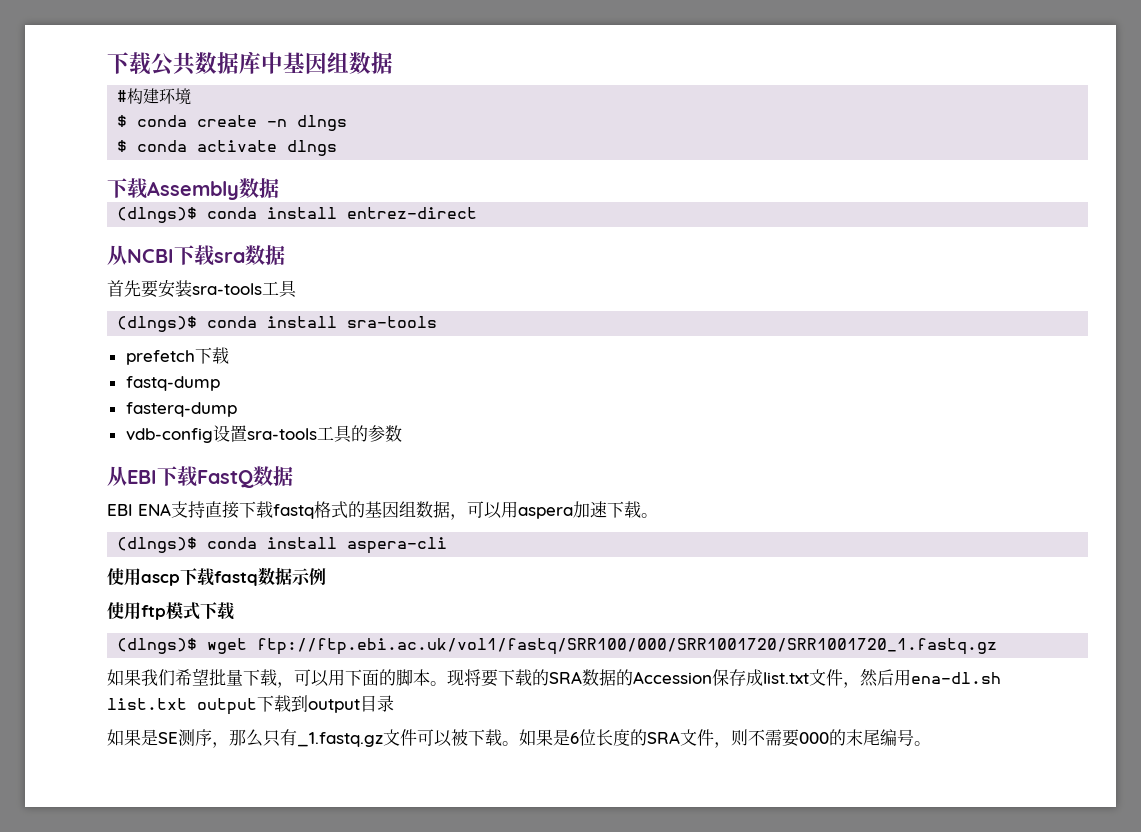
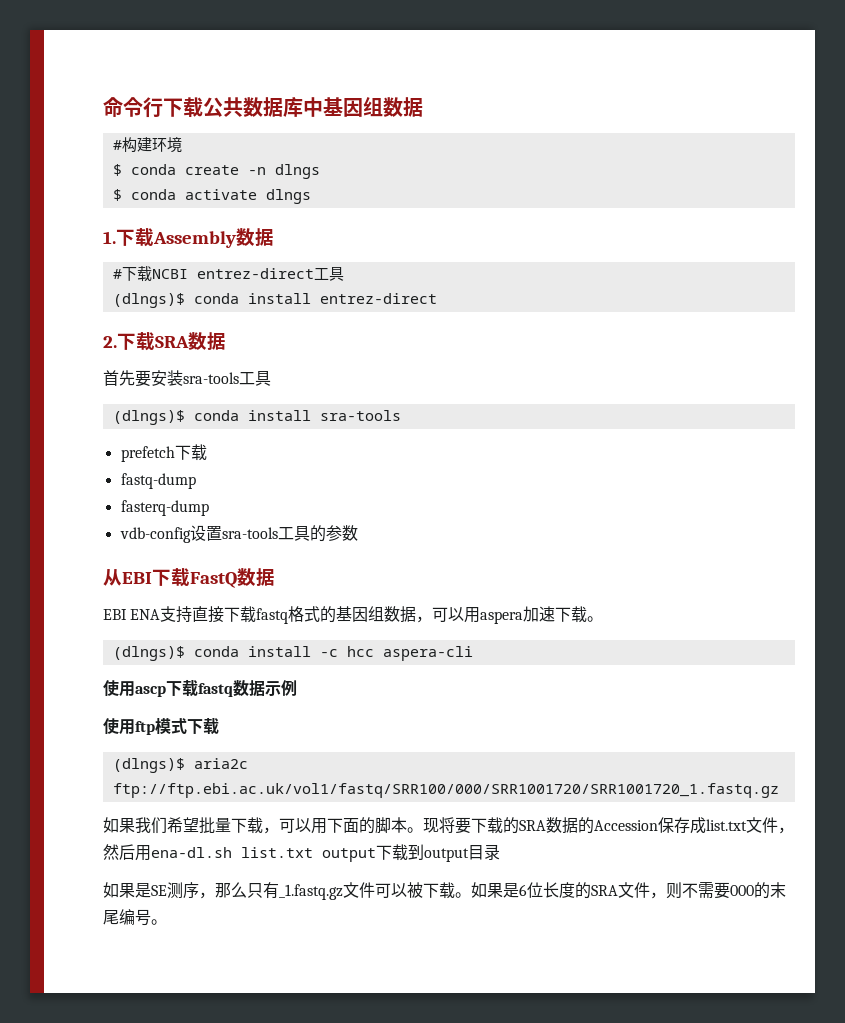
(107, 63) none -> [103,97,163,118] 命令行
(338, 148) none -> [103,231,116,244] 1.
(279, 188) none -> [112,266,344,282] // #下载NCBI entrez-direct工具
[107,245,245,266] 从NCBI下载sra -> [103,332,189,351] 2.下载SRA
(338, 543) none -> [319,646,374,657] -c hcc
[207,638,248,654] wget -> [193,758,248,769] aria2c

